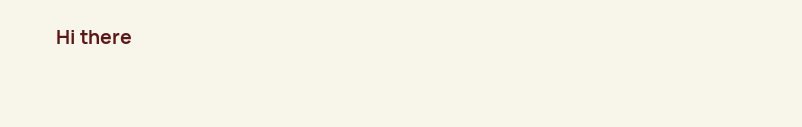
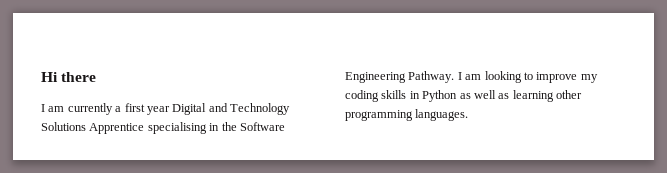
(133, 37) none -> [41,103,290,115] [41,122,285,134] [345,71,598,83] [345,90,582,102] [345,109,469,121] // I am currently a first year Digital and Technology Solutions Apprentice specialising in the Software Engineering Pathway. I am looking to improve my coding skills in Python as well as learning other programming languages.

